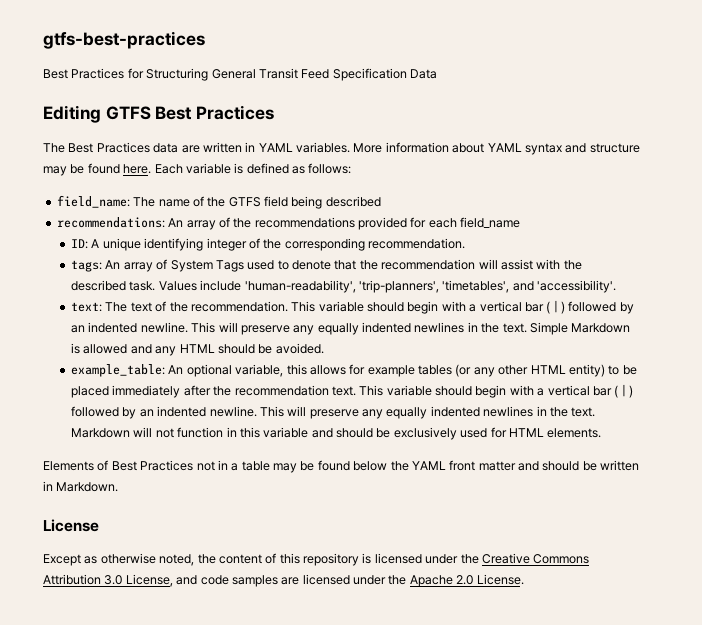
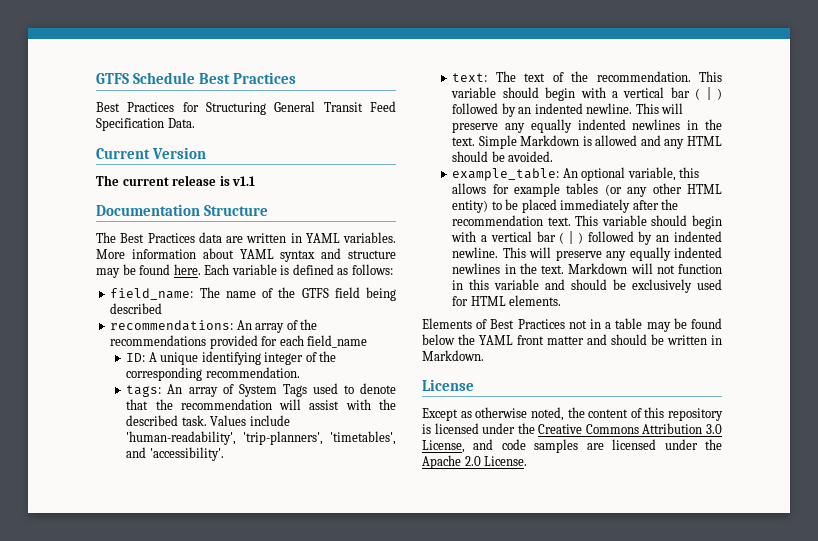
[43,31,205,49] gtfs-best-practices -> [96,72,297,84] GTFS Schedule Best Practices
[410,69,437,79] [43,105,275,123] Data // Editing GTFS Best Practices -> [167,118,195,128] [96,147,206,159] [96,175,256,186] [96,204,268,216] Data. // Current Version // The current release is v1.1 // Documentation Structure

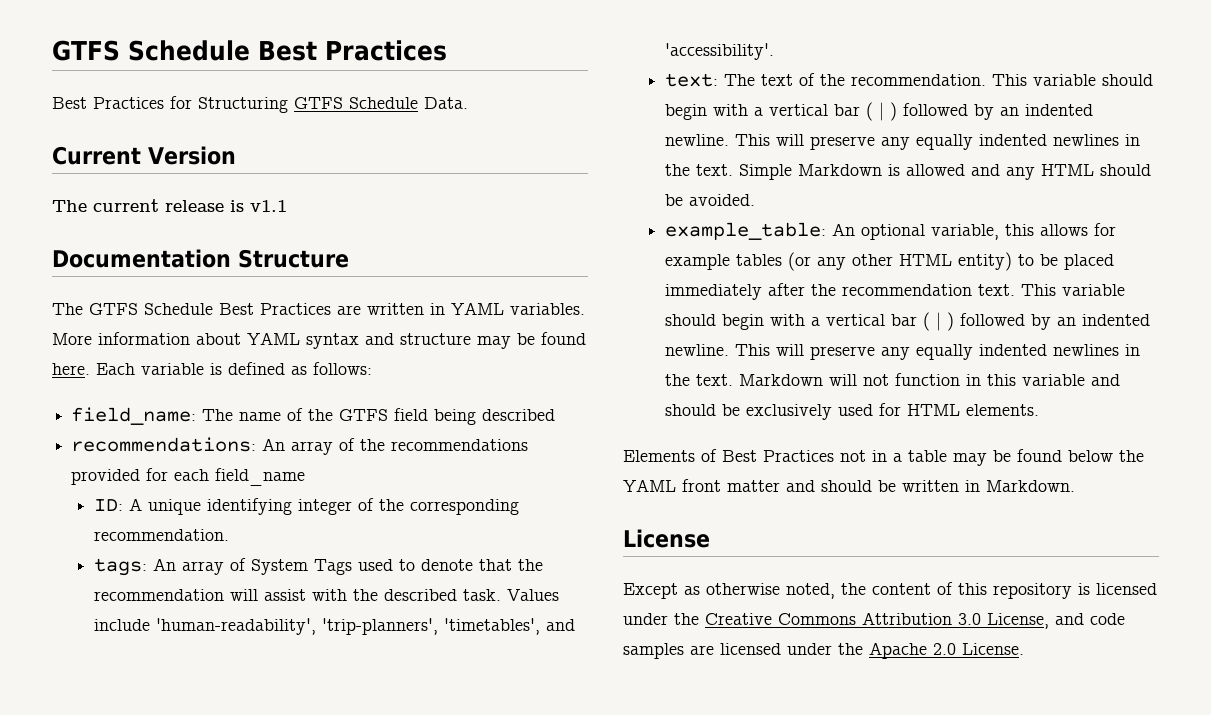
[274,101,396,112] [96,118,164,131] General Transit Feed Specification -> [294,97,418,109] GTFS Schedule
[120,232,222,243] Best Practices data -> [89,303,331,315] GTFS Schedule Best Practices

